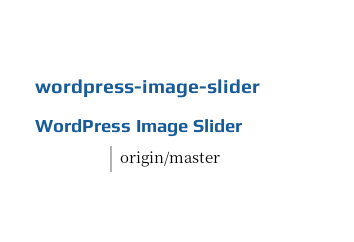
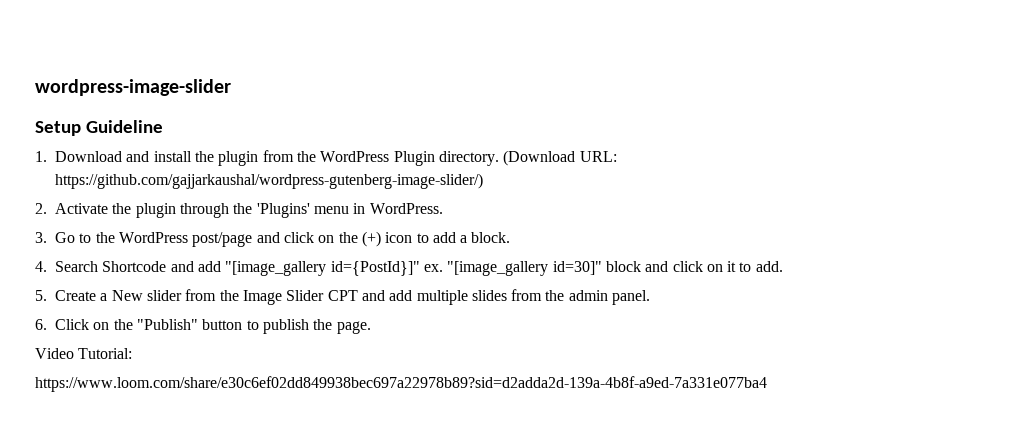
[35,119,243,137] [120,151,221,167] WordPress Image Slider // origin/master -> [35,120,163,136] [35,150,617,166] [55,173,483,189] [35,203,443,218] [35,231,511,247] [35,261,783,276] [35,289,651,305] [35,319,371,334] [35,348,133,359] [35,376,767,392] Setup Guideline // 1. Download and install the plugin from the WordPress Plugin directory. (Download URL: https://github.com/gajjarkaushal/wordpress-gutenberg-image-slider/) // 2. Activate the plugin through the 'Plugins' menu in WordPress. // 3. Go to the WordPress post/page and click on the (+) icon to add a block. // 4. Search Shortcode and add "[image_gallery id={PostId}]" ex. "[image_gallery id=30]" block and click on it to add. // 5. Create a New slider from the Image Slider CPT and add multiple slides from the admin panel. // 6. Click on the "Publish" button to publish the page. // Video Tutorial: // https://www.loom.com/share/e30c6ef02dd849938bec697a22978b89?sid=d2adda2d-139a-4b8f-a9ed-7a331e077ba4

